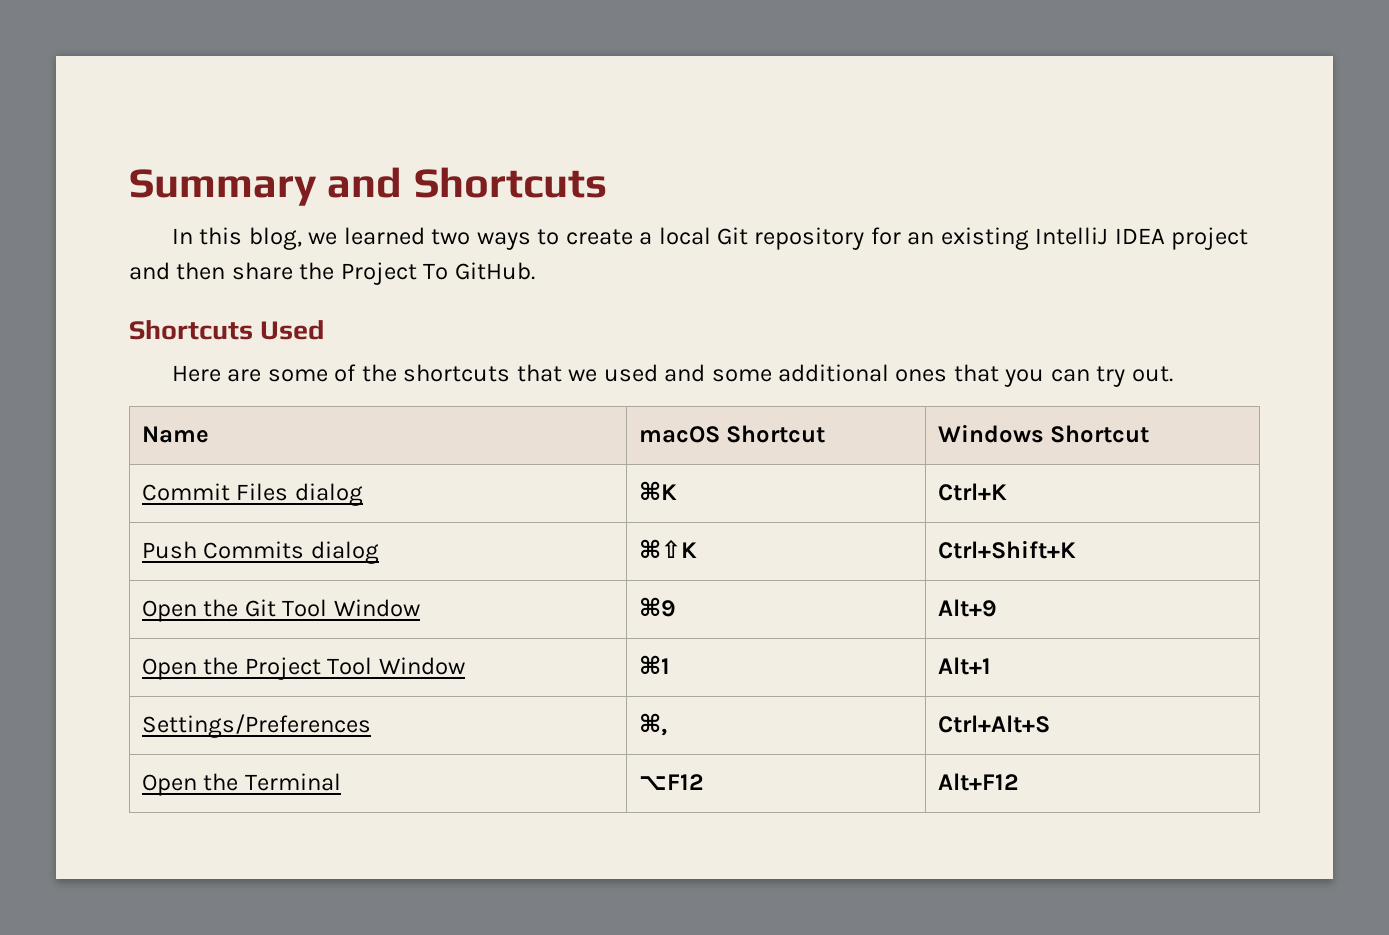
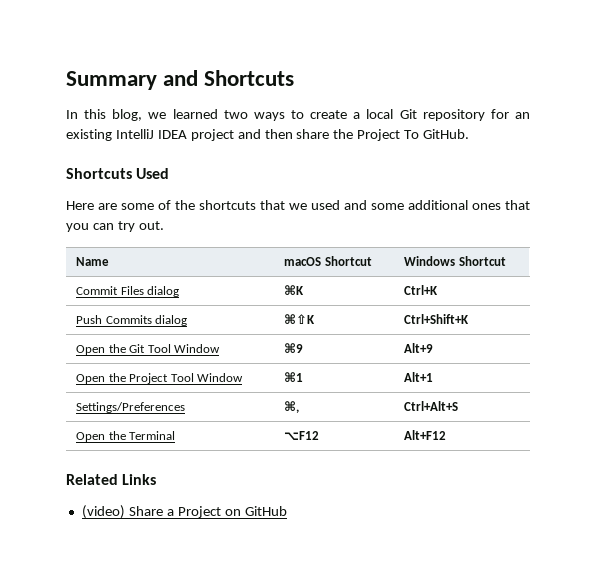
(1019, 782) none -> [66,474,157,485] [81,505,287,519] // Related Links // (video) Share a Project on GitHub

